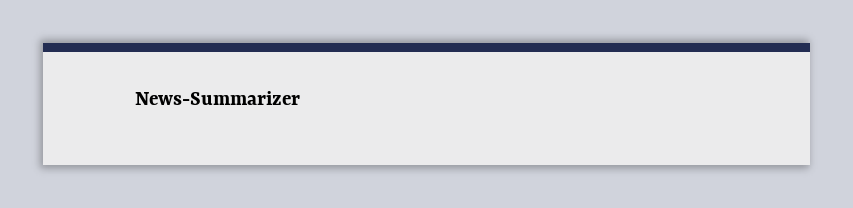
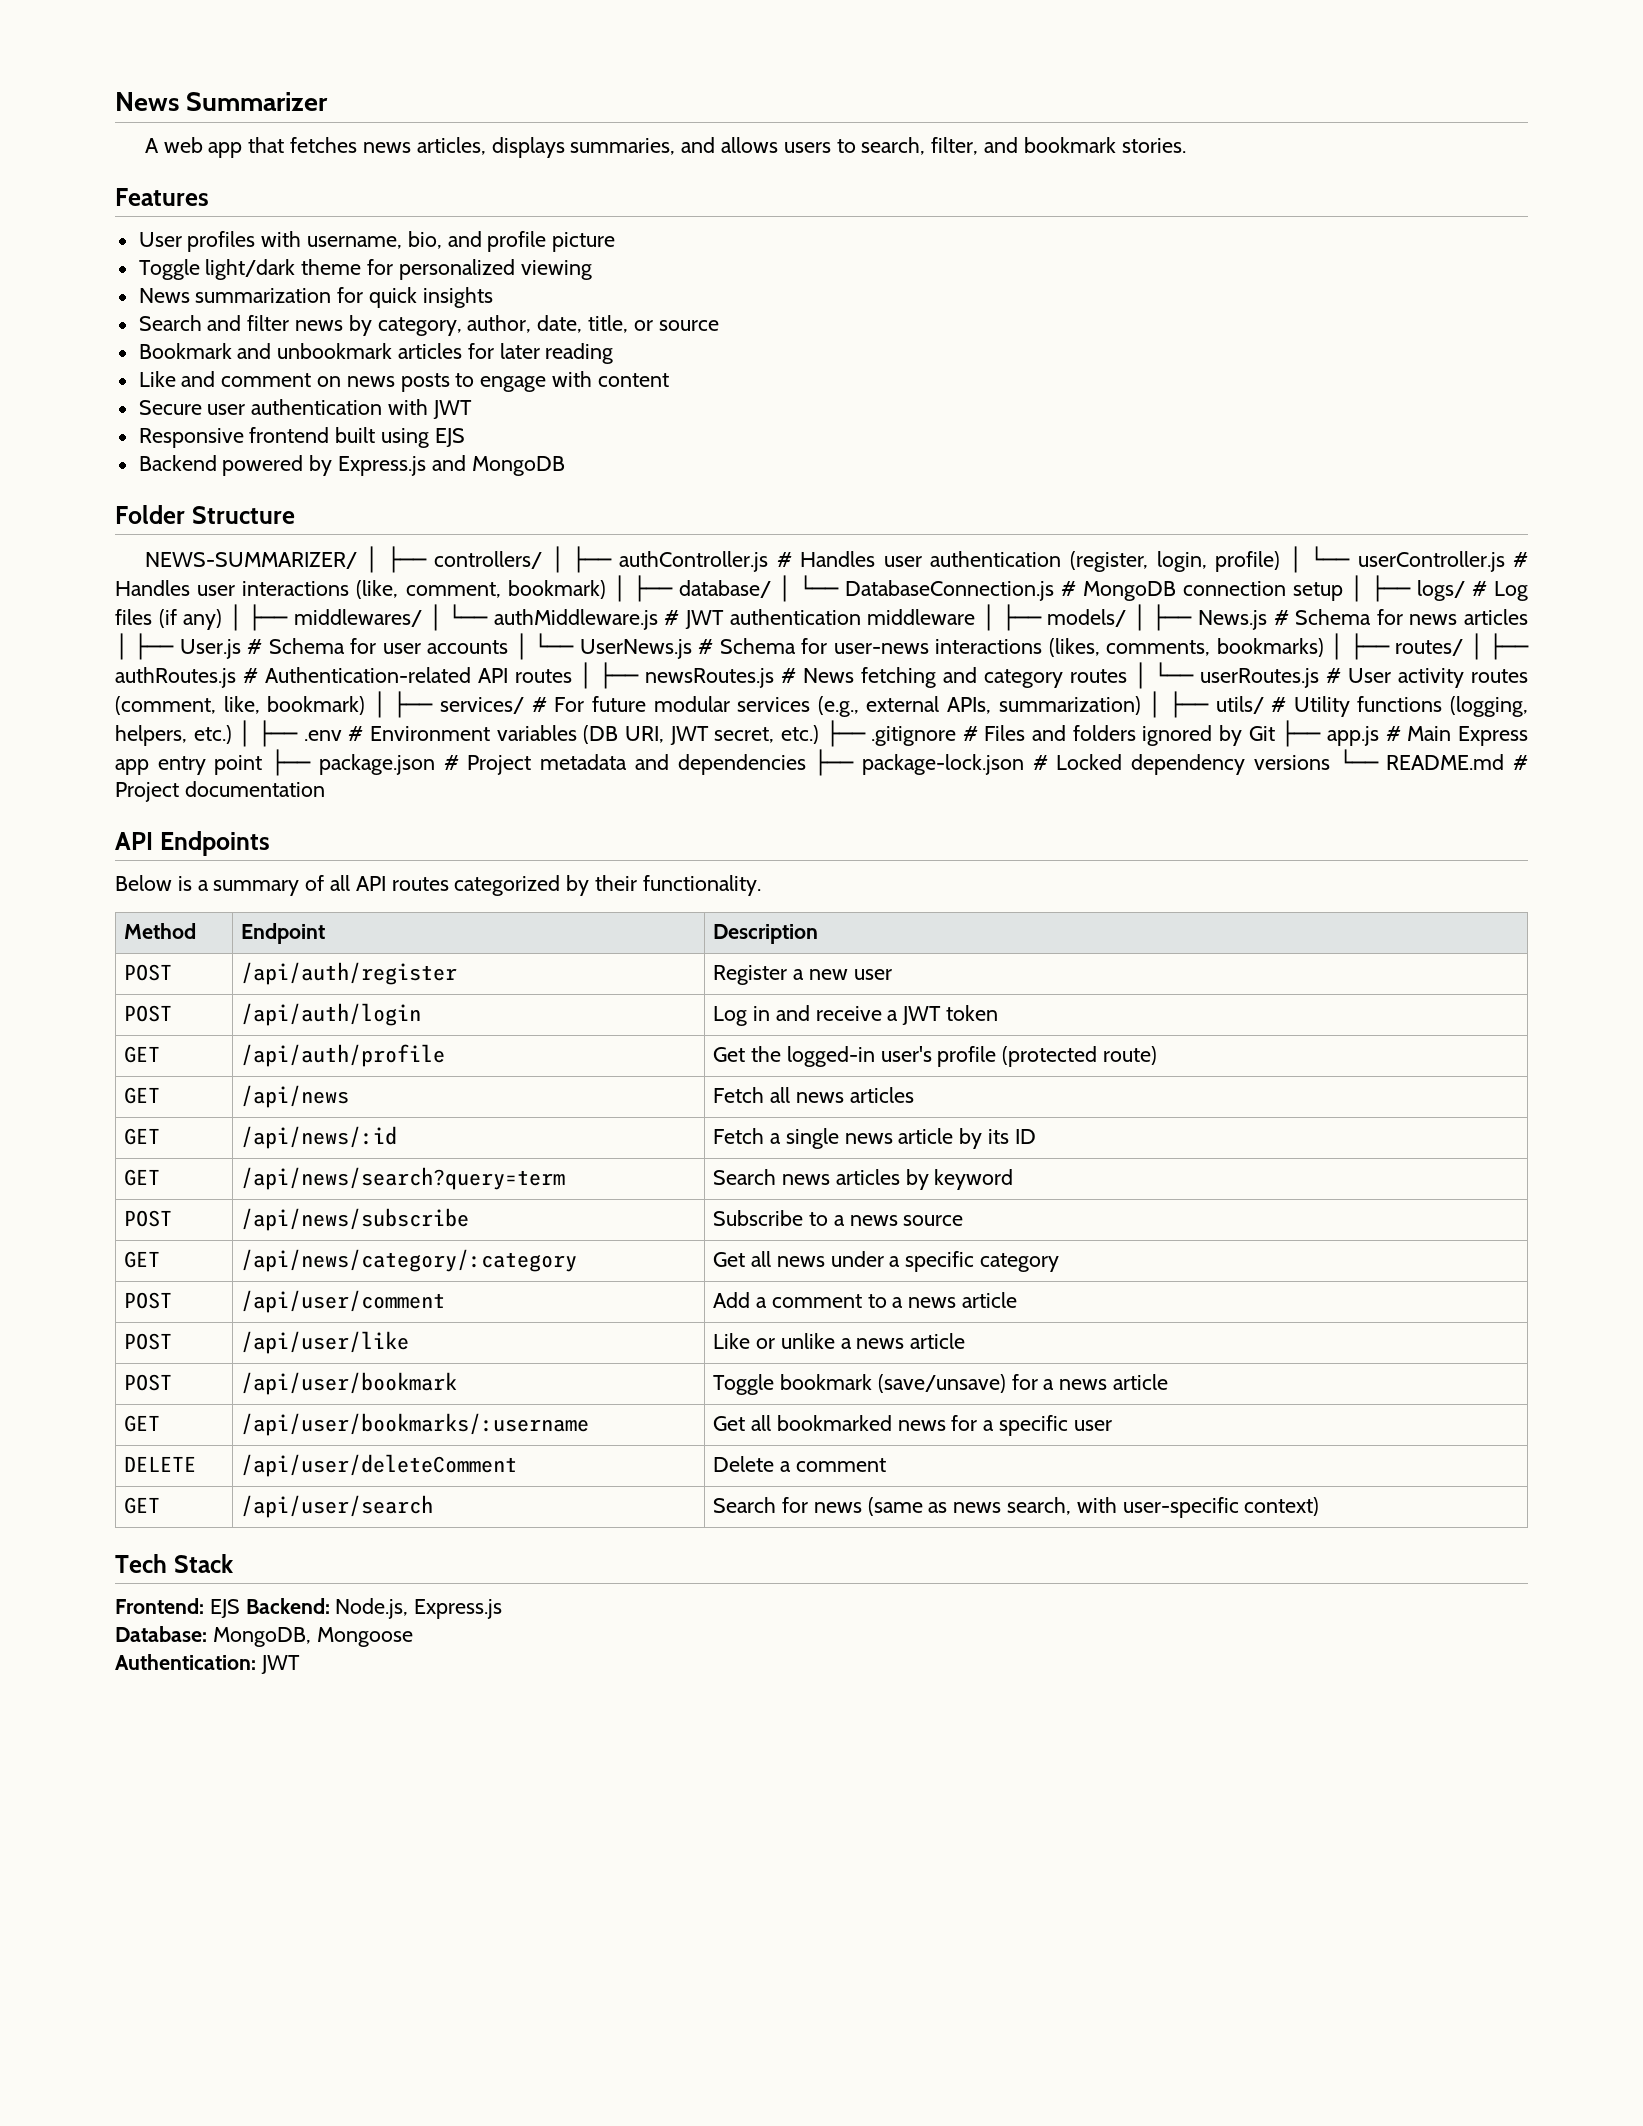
[135,91,300,105] News-Summarizer -> [115,92,329,111] [144,137,1186,158] [115,188,209,206] [138,231,616,252] [138,259,592,280] [138,287,493,308] [138,315,719,336] [138,343,614,364] [138,371,669,392] [138,399,472,419] [138,427,465,448] [138,455,565,476] [115,505,295,524] [144,546,1529,573] [115,575,1529,602] [115,604,1529,631] [115,633,1529,660] [115,662,1528,689] [115,691,1529,718] [115,720,1529,747] [115,749,1528,776] [115,781,325,802] [115,831,270,856] [115,875,761,896] [124,923,197,939] [241,923,326,944] [713,924,819,944] [124,964,173,981] [241,962,458,985] [713,965,892,985] [124,1005,173,1022] [241,1003,422,1026] [713,1005,999,1026] [124,1046,161,1063] [241,1044,446,1067] [713,1046,1158,1067] [124,1087,161,1104] [241,1085,350,1108] [713,1087,914,1103] [124,1128,161,1145] [241,1126,398,1149] [713,1128,1036,1149] [124,1169,161,1186] [241,1167,566,1190] [713,1169,1014,1190] [124,1210,173,1227] [241,1208,470,1231] [713,1210,964,1226] [124,1251,161,1268] [241,1249,578,1272] [713,1251,1060,1272] [124,1292,173,1309] [241,1290,446,1313] [713,1292,1018,1308] [124,1333,173,1350] [241,1331,410,1354] [713,1333,966,1349] [124,1374,173,1391] [241,1372,458,1395] [713,1374,1169,1395] [124,1415,161,1432] [241,1413,590,1436] [713,1415,1112,1436] [124,1456,197,1472] [241,1454,518,1477] [713,1456,886,1472] [124,1497,161,1514] [241,1495,434,1518] [713,1497,1320,1518] [115,1554,233,1573] [115,1598,503,1619] [115,1626,413,1647] [115,1654,300,1674] News Summarizer // A web app that fetches news articles, displays summaries, and allows users to search, filter, and bookmark stories. // Features // User profiles with username, bio, and profile picture // Toggle light/dark theme for personalized viewing // News summarization for quick insights // Search and filter news by category, author, date, title, or source // Bookmark and unbookmark articles for later reading // Like and comment on news posts to engage with content // Secure user authentication with JWT // Responsive frontend built using EJS // Backend powered by Express.js and MongoDB // Folder Structure // NEWS-SUMMARIZER/ │ ├── controllers/ │ ├── authController.js # Handles user authentication (register, login, profile) │ └── userController.js # Handles user interactions (like, comment, bookmark) │ ├── database/ │ └── DatabaseConnection.js # MongoDB connection setup │ ├── logs/ # Log files (if any) │ ├── middlewares/ │ └── authMiddleware.js # JWT authentication middleware │ ├── models/ │ ├── News.js # Schema for news articles │ ├── User.js # Schema for user accounts │ └── UserNews.js # Schema for user-news interactions (likes, comments, bookmarks) │ ├── routes/ │ ├── authRoutes.js # Authentication-related API routes │ ├── newsRoutes.js # News fetching and category routes │ └── userRoutes.js # User activity routes (comment, like, bookmark) │ ├── services/ # For future modular services (e.g., external APIs, summarization) │ ├── utils/ # Utility functions (logging, helpers, etc.) │ ├── .env # Environment variables (DB URI, JWT secret, etc.) ├── .gitignore # Files and folders ignored by Git ├── app.js # Main Express app entry point ├── package.json # Project metadata and dependencies ├── package-lock.json # Locked dependency versions └── README.md # Project documentation // API Endpoints // Below is a summary of all API routes categorized by their functionality. // Method | Endpoint | Description // POST | /api/auth/register | Register a new user // POST | /api/auth/login | Log in and receive a JWT token // GET | /api/auth/profile | Get the logged-in user's profile (protected route) // GET | /api/news | Fetch all news articles // GET | /api/news/:id | Fetch a single news article by its ID // GET | /api/news/search?query=term | Search news articles by keyword // POST | /api/news/subscribe | Subscribe to a news source // GET | /api/news/category/:category | Get all news under a specific category // POST | /api/user/comment | Add a comment to a news article // POST | /api/user/like | Like or unlike a news article // POST | /api/user/bookmark | Toggle bookmark (save/unsave) for a news article // GET | /api/user/bookmarks/:username | Get all bookmarked news for a specific user // DELETE | /api/user/deleteComment | Delete a comment // GET | /api/user/search | Search for news (same as news search, with user-specific context) // Tech Stack // Frontend: EJS Backend: Node.js, Express.js // Database: MongoDB, Mongoose // Authentication: JWT

